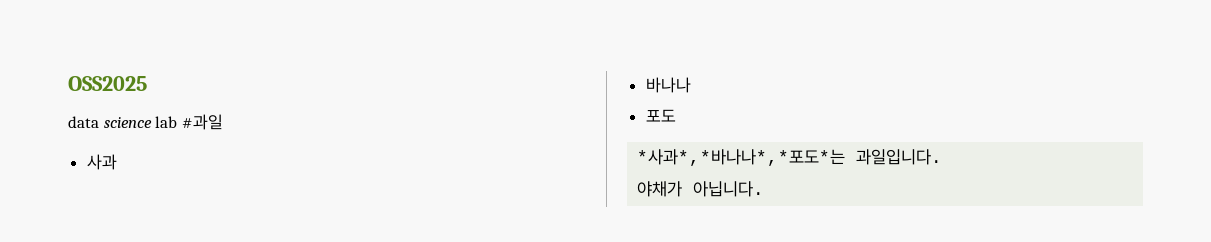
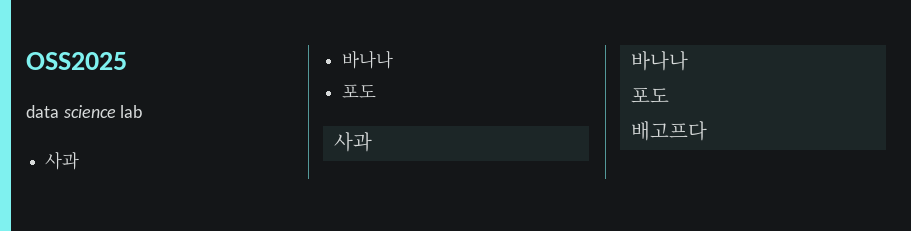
[181,114,223,130] [86,154,117,170] [645,77,691,93] [645,109,676,122] [637,149,943,166] [637,181,765,197] #과일 // 사과 // 바나나 // 포도 // *사과*,*바나나*,*포도*는 과일입니다. // 야채가 아닙니다. -> [45,151,80,170] [342,50,394,69] [342,84,377,98] [333,132,372,152] [630,51,688,71] [630,87,669,103] [630,121,707,141] // 사과 // 바나나 // 포도 // 사과 // 바나나 // 포도 // 배고프다

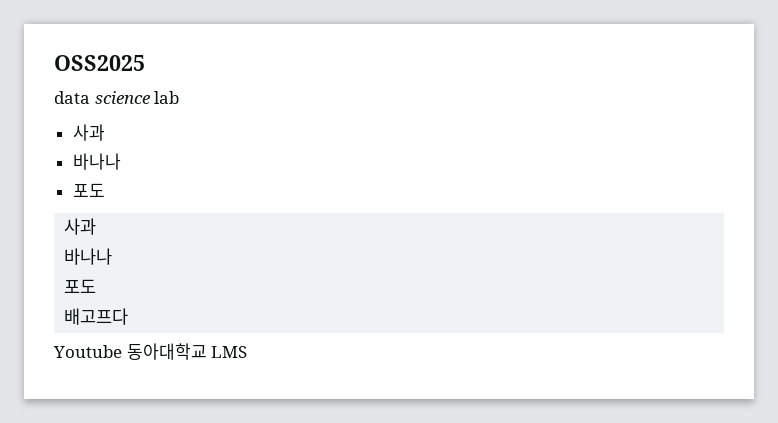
(707, 131) none -> [53,343,248,360] // Youtube 동아대학교 LMS

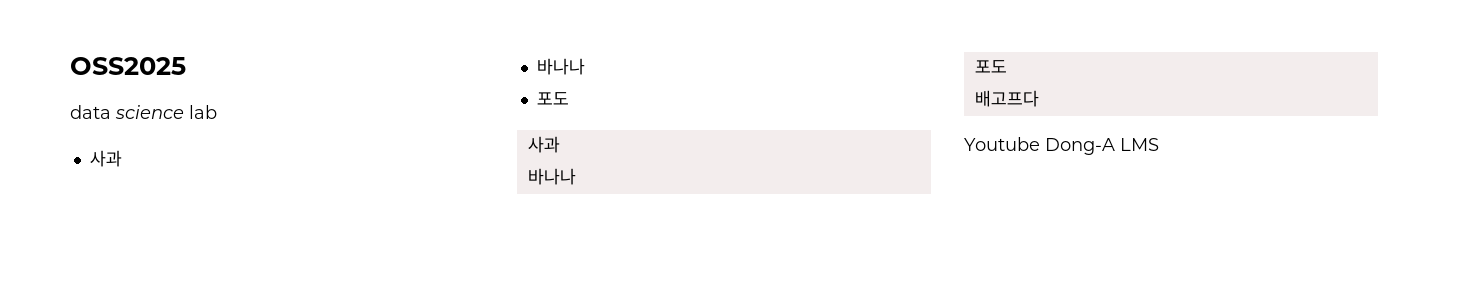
[126,343,207,360] 동아대학교 -> [1045,138,1115,155] Dong-A

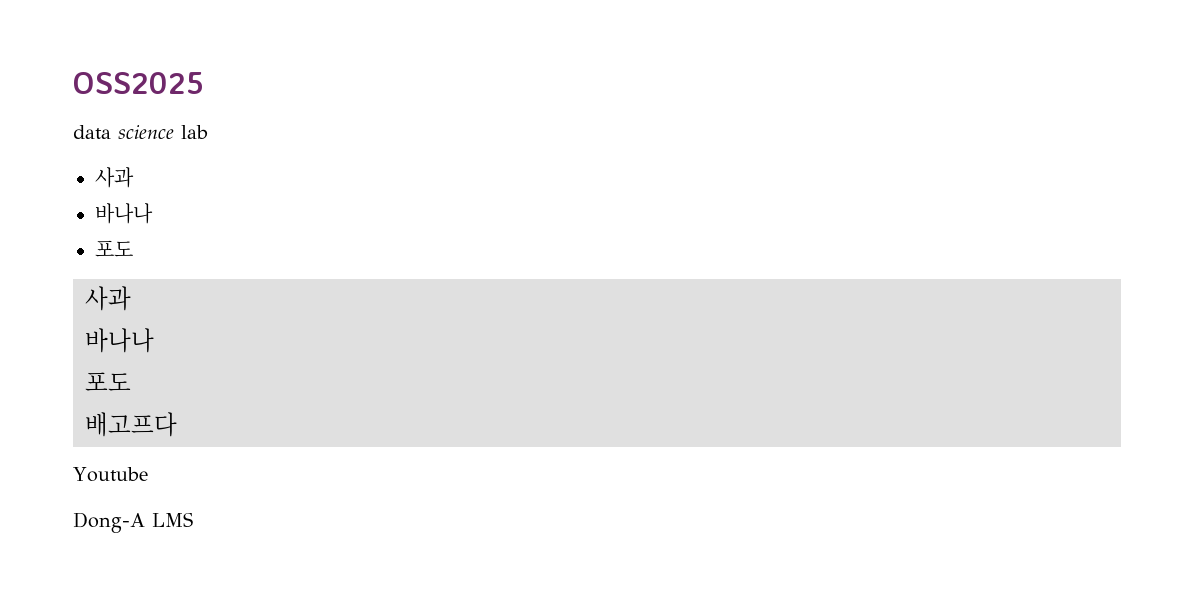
(1040, 144) none -> (148, 474) //

